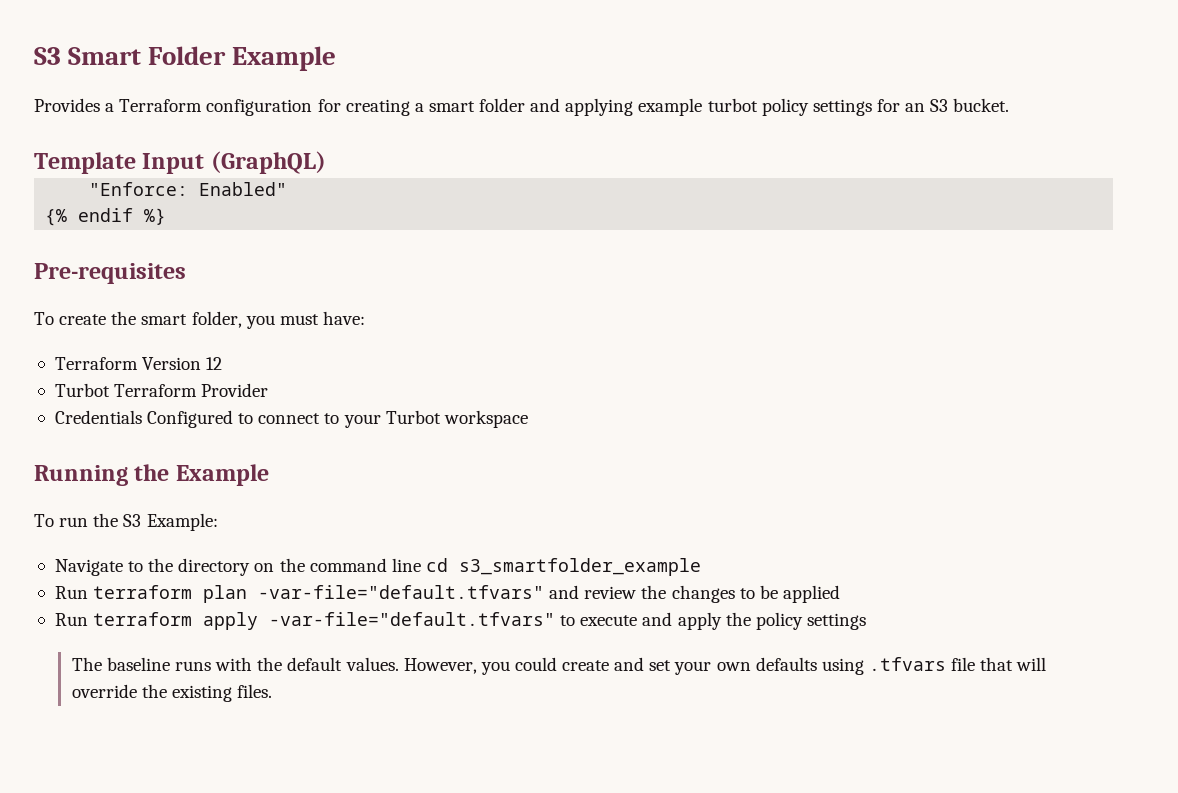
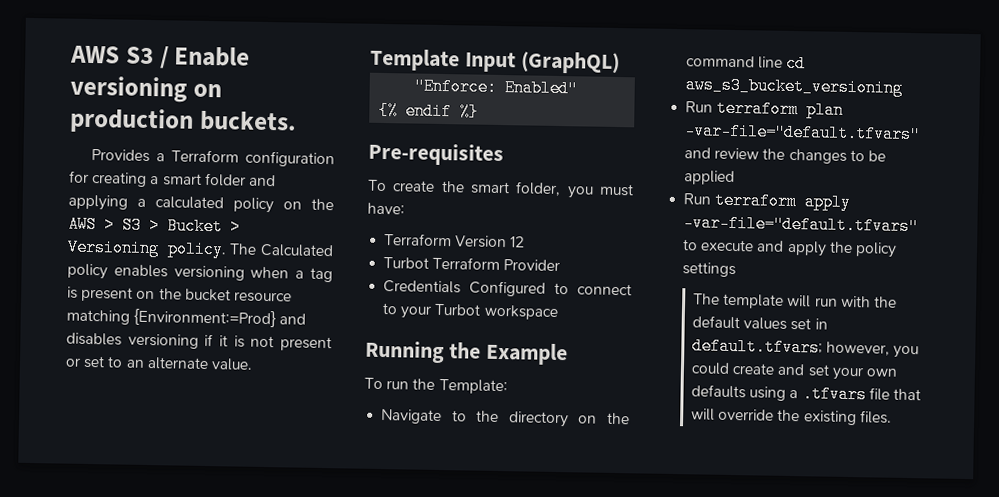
[34,46,337,71] S3 Smart Folder Example -> [70,45,251,69] [70,75,222,103] [69,107,297,134] AWS S3 / Enable versioning on production buckets.
[638,98,1010,116] example turbot policy settings for an S3 bucket. -> [137,196,334,214] [68,215,241,236] [67,238,334,259] [67,263,333,283] [67,286,292,303] [66,308,307,328] [66,332,332,352] [65,355,253,371] a calculated policy on the AWS > S3 > Bucket > Versioning policy. The Calculated policy enables versioning when a tag is present on the bucket resource matching {Environment:=Prod} and disables versioning if it is not present or set to an alternate value.
[123,513,218,531] S3 Example: -> [438,378,508,395] Template:
[458,558,701,576] s3_smartfolder_example -> [685,76,904,97] aws_s3_bucket_versioning
[106,657,477,674] baseline runs with the default values. However, -> [723,293,898,309] [692,315,828,331] [692,337,891,357] template will run with the default values set in default.tfvars; however,
(864, 666) none -> [789,389,799,399] a

